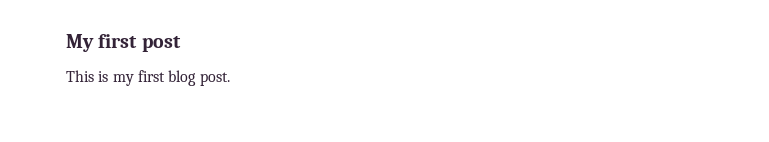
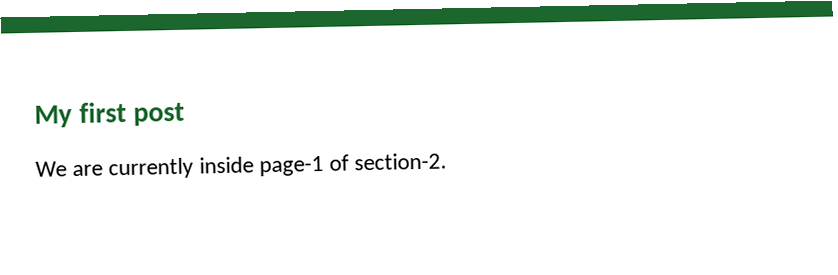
[66,70,230,86] This is my first blog post. -> [35,152,448,180] We are currently inside page-1 of section-2.

